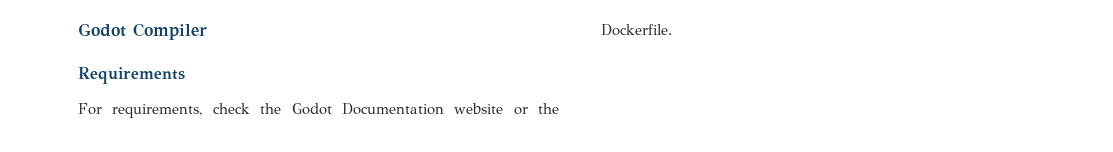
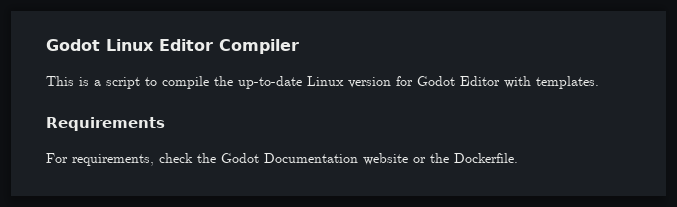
[78,23,126,37] Godot -> [46,39,213,51] Godot Linux Editor
(207, 31) none -> [46,76,599,89] // This is a script to compile the up-to-date Linux version for Godot Editor with templates.

